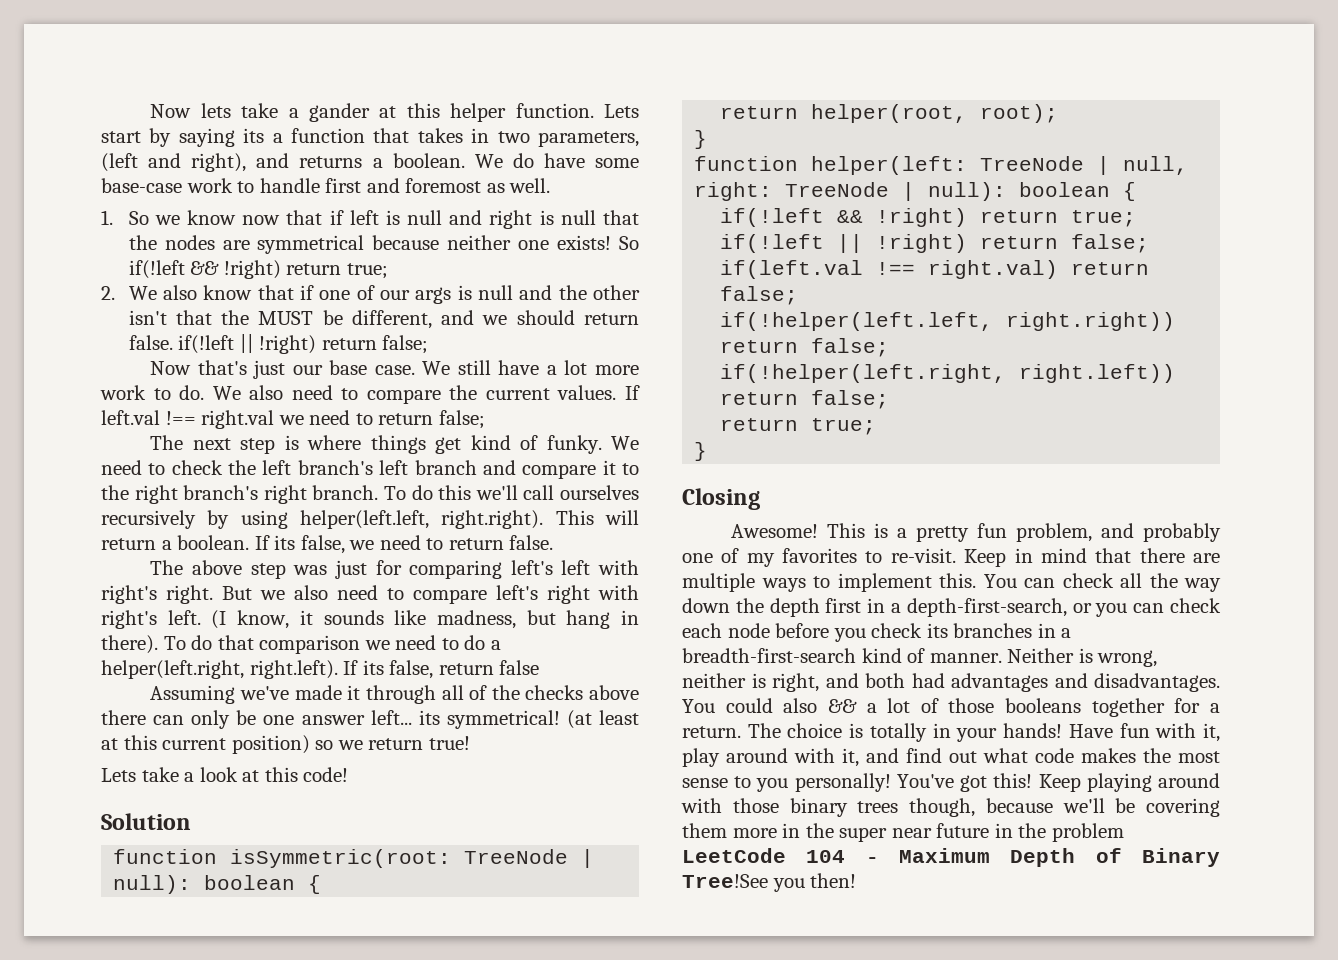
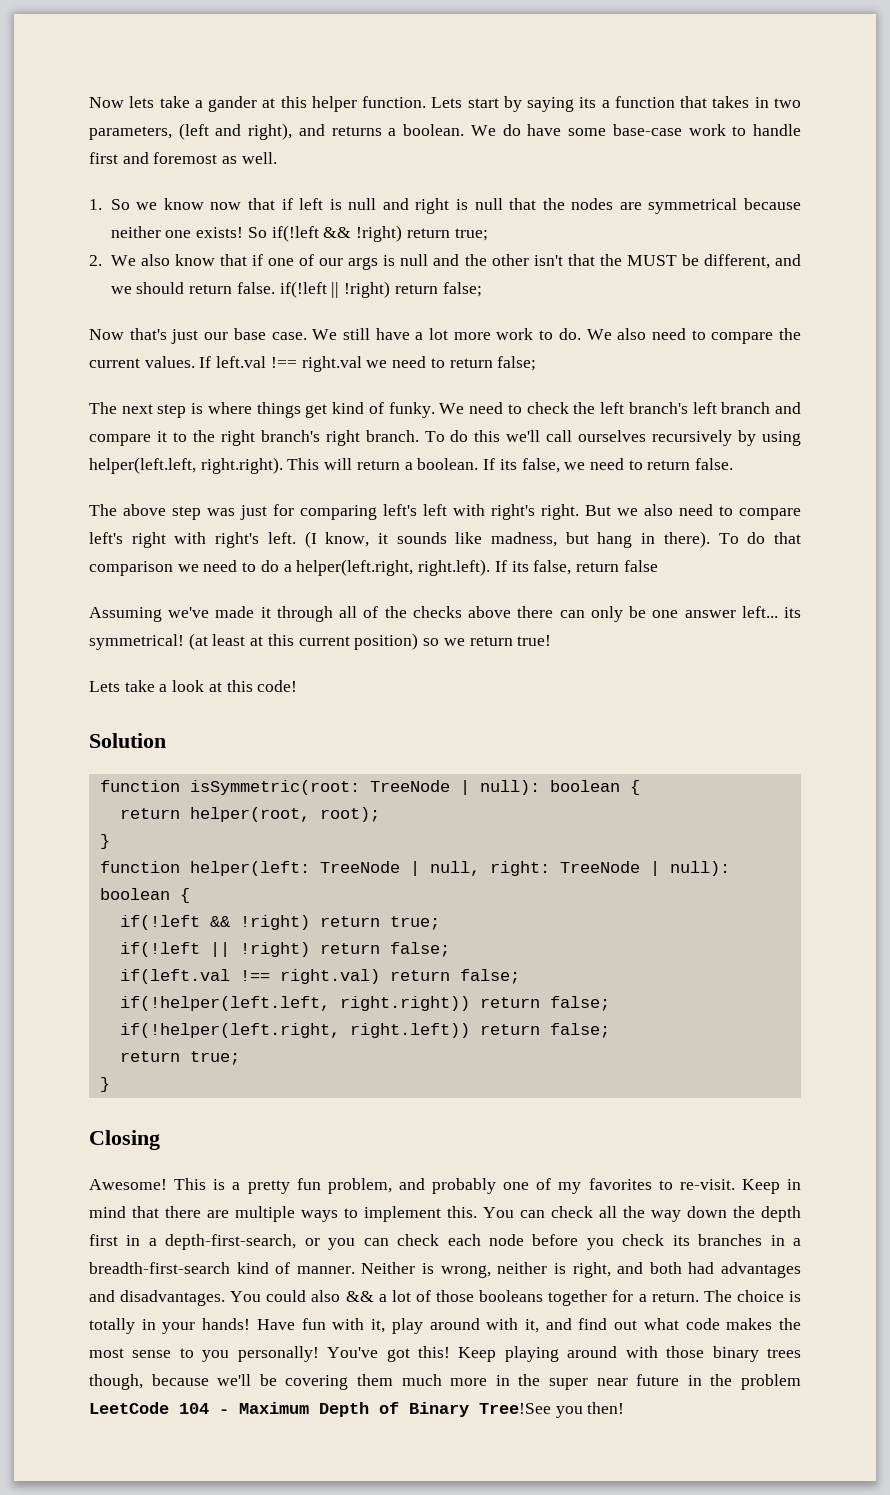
(727, 830) none -> [401,1374,442,1386] much

